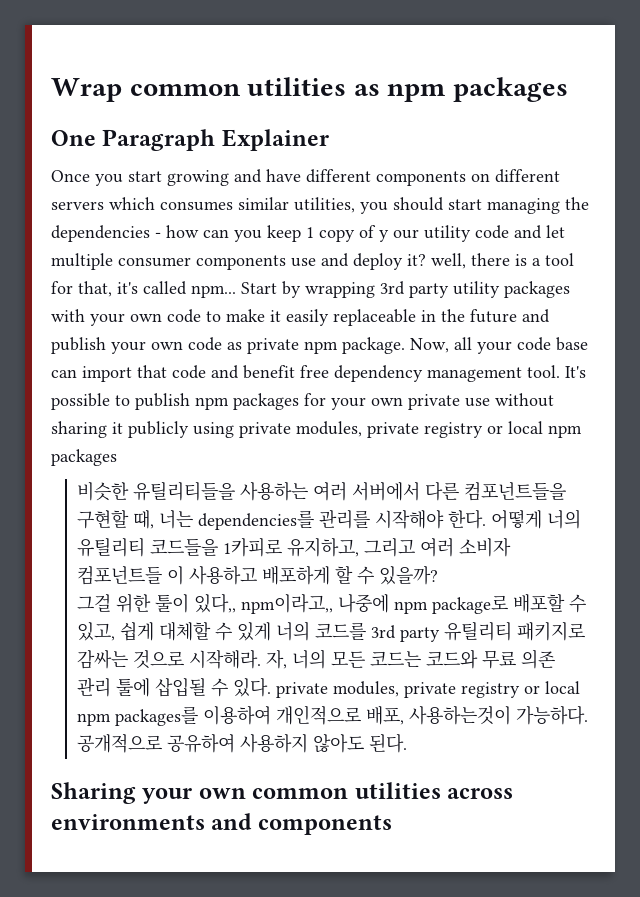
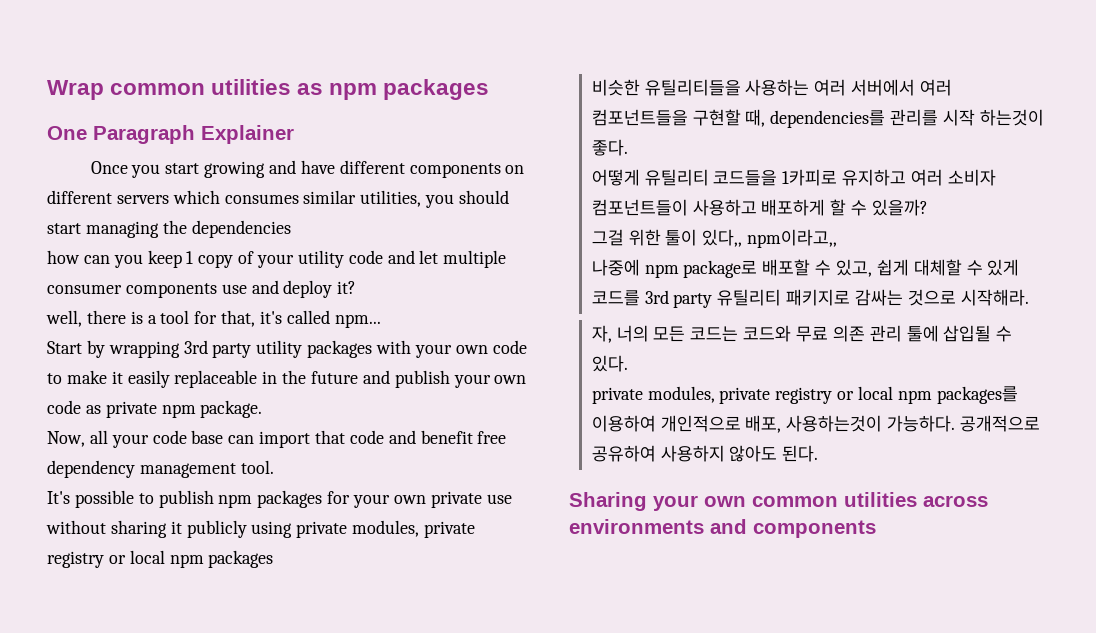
[155,232,161,238] - -> (291, 229) //
[379,229,419,242] y our -> [257,254,295,268] your
(426, 260) none -> (357, 287) //
(236, 291) none -> (381, 321) //
(405, 345) none -> (263, 409) //
(560, 371) none -> (274, 467) //
[425,481,460,501] 다른 -> [920,79,953,96] 여러
[159,510,194,529] 너는 -> (766, 118) none
[375,509,582,529] [77,537,512,557] [77,566,185,585] 시작해야 한다. 어떻게 너의 유틸리티 코드들을 1카피로 유지하고, 그리고 여러 소비자 컴포넌트들 이 -> [943,109,1044,126] [591,139,628,156] [591,169,996,186] [591,199,688,216] 시작 하는것이 좋다. // 어떻게 유틸리티 코드들을 1카피로 유지하고 여러 소비자 컴포넌트들이
(334, 604) none -> (838, 238) //
[276,621,311,641] 너의 -> (1020, 267) none
(262, 659) none -> (1029, 297) //
(272, 687) none -> (628, 363) //

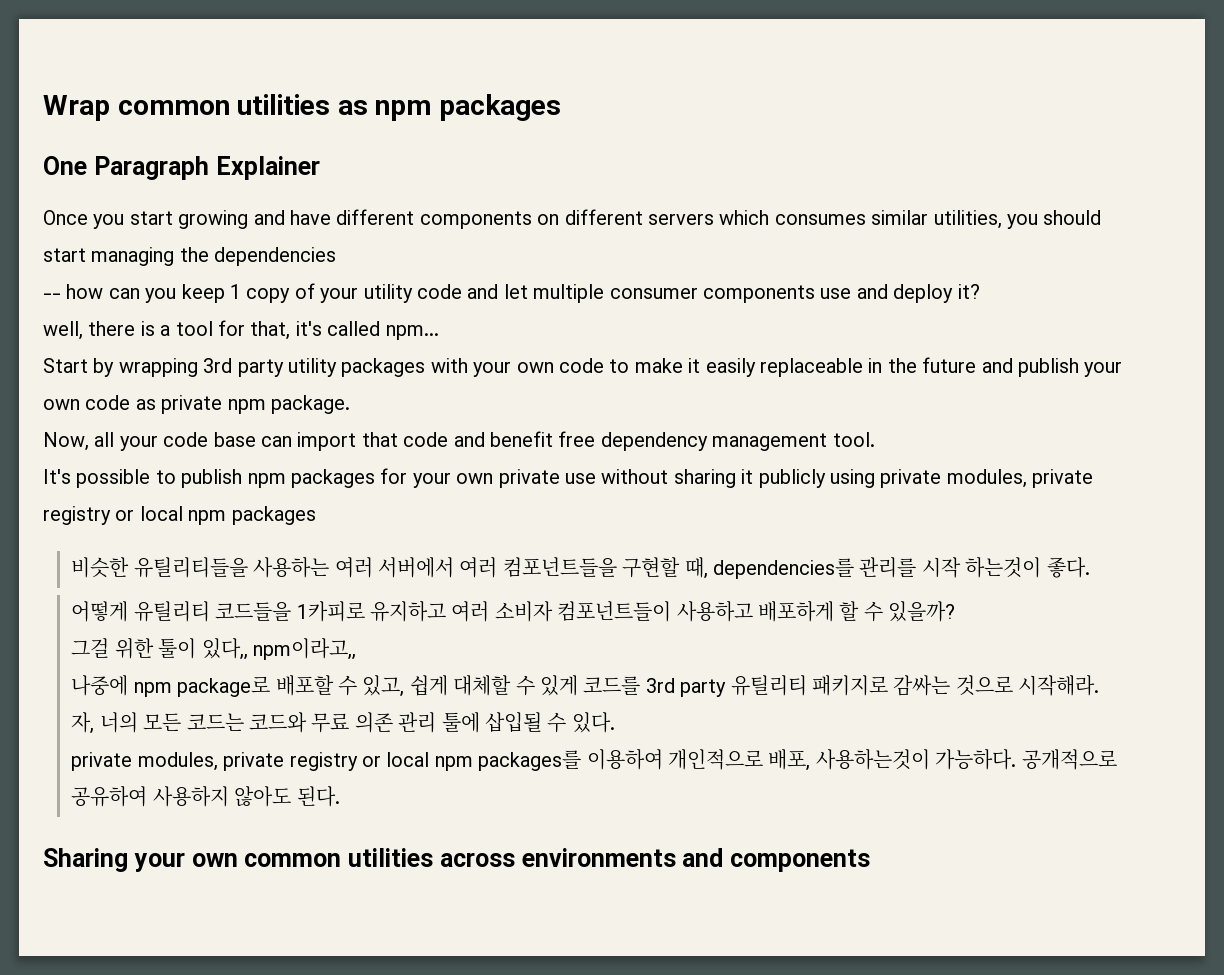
(291, 229) none -> [43,293,61,299] --

